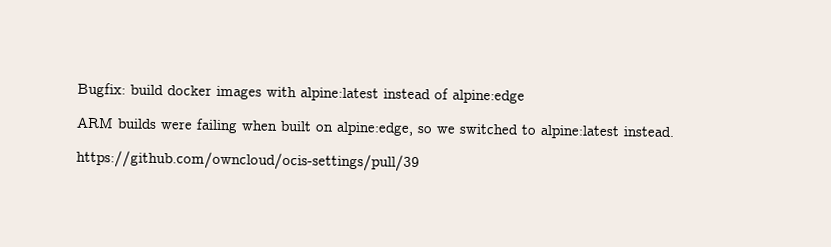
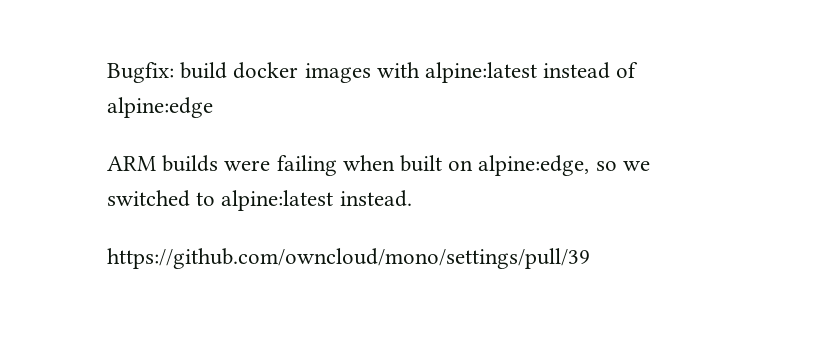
[76,149,420,173] https://github.com/owncloud/ocis-settings/pull/39 -> [107,248,590,269] https://github.com/owncloud/mono/settings/pull/39

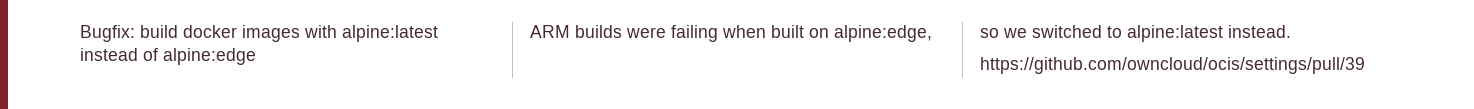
[107,248,590,269] https://github.com/owncloud/mono/settings/pull/39 -> [980,57,1365,74] https://github.com/owncloud/ocis/settings/pull/39

